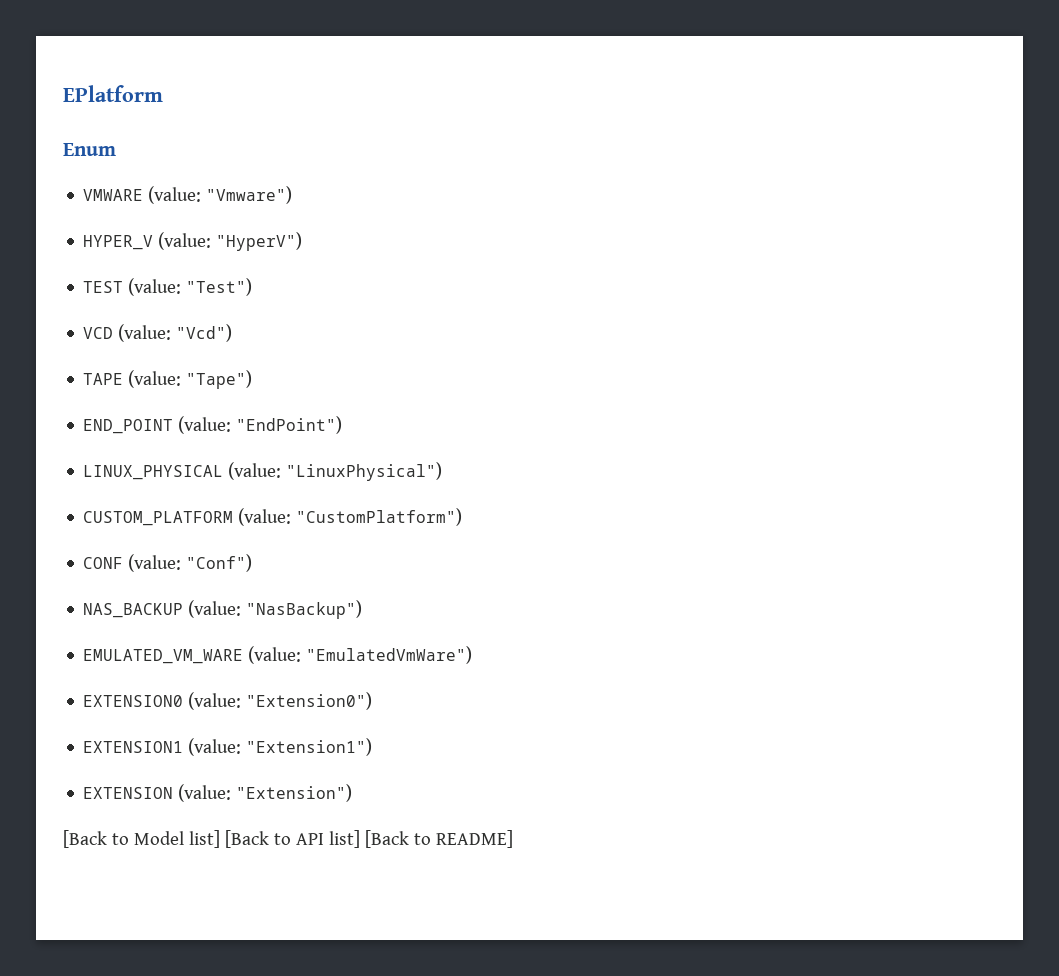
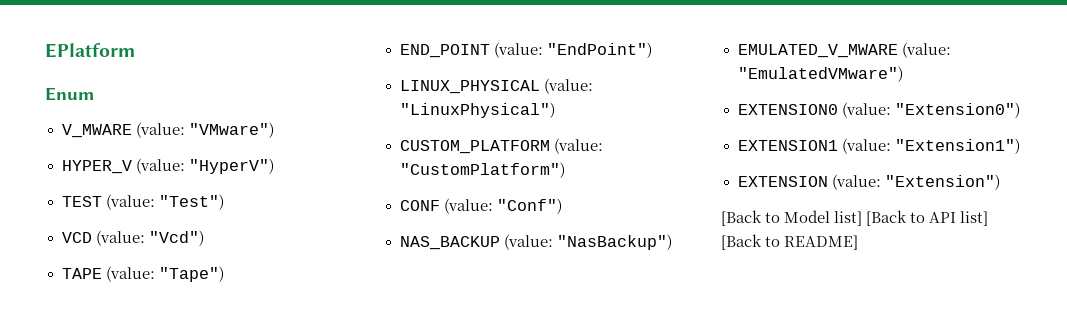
[83,186,293,204] VMWARE (value: "Vmware") -> [61,122,274,138] V_MWARE (value: "VMware")
[83,646,473,664] EMULATED_VM_WARE (value: "EmulatedVmWare") -> [737,42,951,58] [737,66,903,82] EMULATED_V_MWARE (value: "EmulatedVMware")

